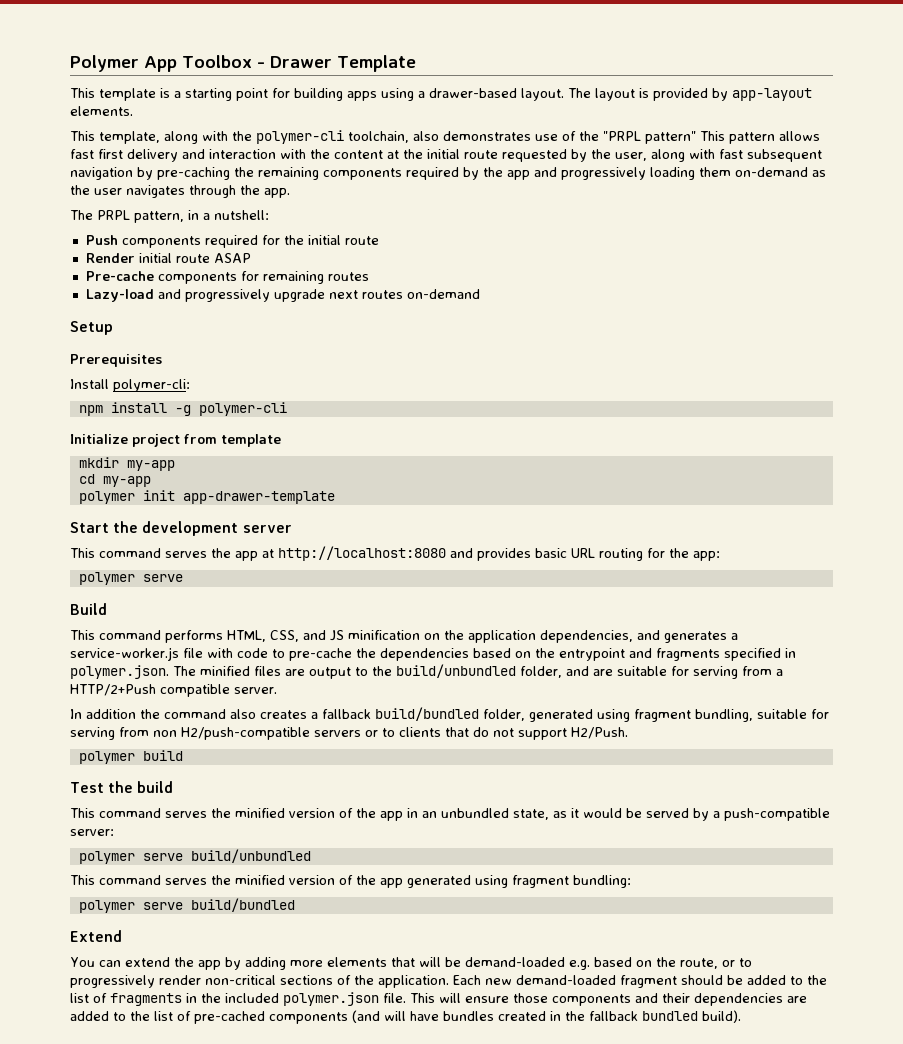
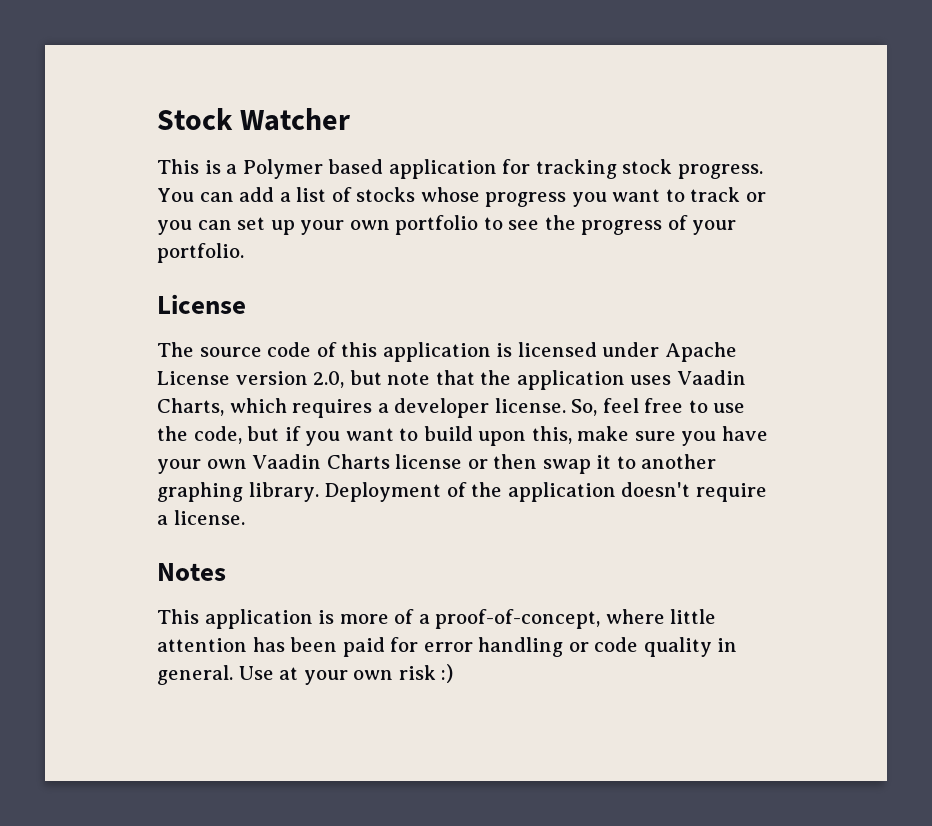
[70,55,416,72] [70,88,156,101] Polymer App Toolbox - Drawer Template // This template -> [157,108,351,131] [157,159,199,174] Stock Watcher // This
[185,88,812,101] [70,106,133,116] [70,130,820,144] [70,149,822,162] [70,167,826,180] [70,185,290,198] [70,210,269,223] [85,235,379,248] [85,253,251,263] [85,271,369,284] [85,289,480,302] [70,321,113,335] [70,354,162,367] [70,379,190,392] [78,402,287,416] [70,434,281,447] [78,457,175,471] [78,474,151,487] [78,490,335,504] [70,521,292,536] [70,546,720,561] [78,572,183,585] [70,603,107,615] [70,630,738,643] [70,647,796,661] [70,664,783,679] [70,684,277,697] [70,707,829,722] [70,727,628,740] [78,750,183,764] [70,781,174,793] [70,808,830,821] [70,829,114,836] [78,849,311,864] [70,875,631,888] [78,898,295,913] [70,930,122,942] [70,957,752,970] [70,975,827,988] [70,992,807,1006] [70,1010,741,1024] starting point for building apps using a drawer-based layout. The layout is provided by app-layout elements. // This template, along with the polymer-cli toolchain, also demonstrates use of the "PRPL pattern" This pattern allows fast first delivery and interaction with the content at the initial route requested by the user, along with fast subsequent navigation by pre-caching the remaining components required by the app and progressively loading them on-demand as the user navigates through the app. // The PRPL pattern, in a nutshell: // Push components required for the initial route // Render initial route ASAP // Pre-cache components for remaining routes // Lazy-load and progressively upgrade next routes on-demand // Setup // Prerequisites // Install polymer-cli: // npm install -g polymer-cli // Initialize project from template // mkdir my-app // cd my-app // polymer init app-drawer-template // Start the development server // This command serves the app at http://localhost:8080 and provides basic URL routing for the app: // polymer serve // Build // This command performs HTML, CSS, and JS minification on the application dependencies, and generates a service-worker.js file with code to pre-cache the dependencies based on the entrypoint and fragments specified in polymer.json. The minified files are output to the build/unbundled folder, and are suitable for serving from a HTTP/2+Push compatible server. // In addition the command also creates a fallback build/bundled folder, generated using fragment bundling, suitable for serving from non H2/push-compatible servers or to clients that do not support H2/Push. // polymer build // Test the build // This command serves the minified version of the app in an unbundled state, as it would be served by a push-compatible server: // polymer serve build/unbundled // This command serves the minified version of the app generated using fragment bundling: // polymer serve build/bundled // Extend // You can extend the app by adding more elements that will be demand-loaded e.g. based on the route, or to progressively render non-critical sections of the application. Each new demand-loaded fragment should be added to the list of fragments in the included polymer.json file. This will ensure those components and their dependencies are added to the list of pre-cached components (and will have bundles created in the fallback bundled build). -> [242,159,763,179] [157,187,766,207] [157,215,737,235] [157,243,244,263] [157,294,246,314] [157,342,737,362] [157,370,746,390] [157,398,746,418] [157,426,768,446] [157,454,717,474] [157,482,767,502] [157,510,245,525] [157,563,226,581] [157,609,717,629] [157,637,738,657] [157,664,454,685] Polymer based application for tracking stock progress. You can add a list of stocks whose progress you want to track or you can set up your own portfolio to see the progress of your portfolio. // License // The source code of this application is licensed under Apache License version 2.0, but note that the application uses Vaadin Charts, which requires a developer license. So, feel free to use the code, but if you want to build upon this, make sure you have your own Vaadin Charts license or then swap it to another graphing library. Deployment of the application doesn't require a license. // Notes // This application is more of a proof-of-concept, where little attention has been paid for error handling or code quality in general. Use at your own risk :)

